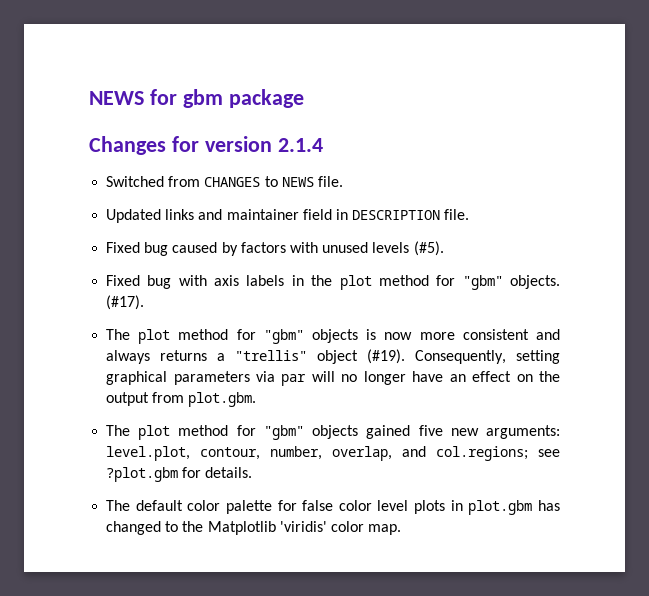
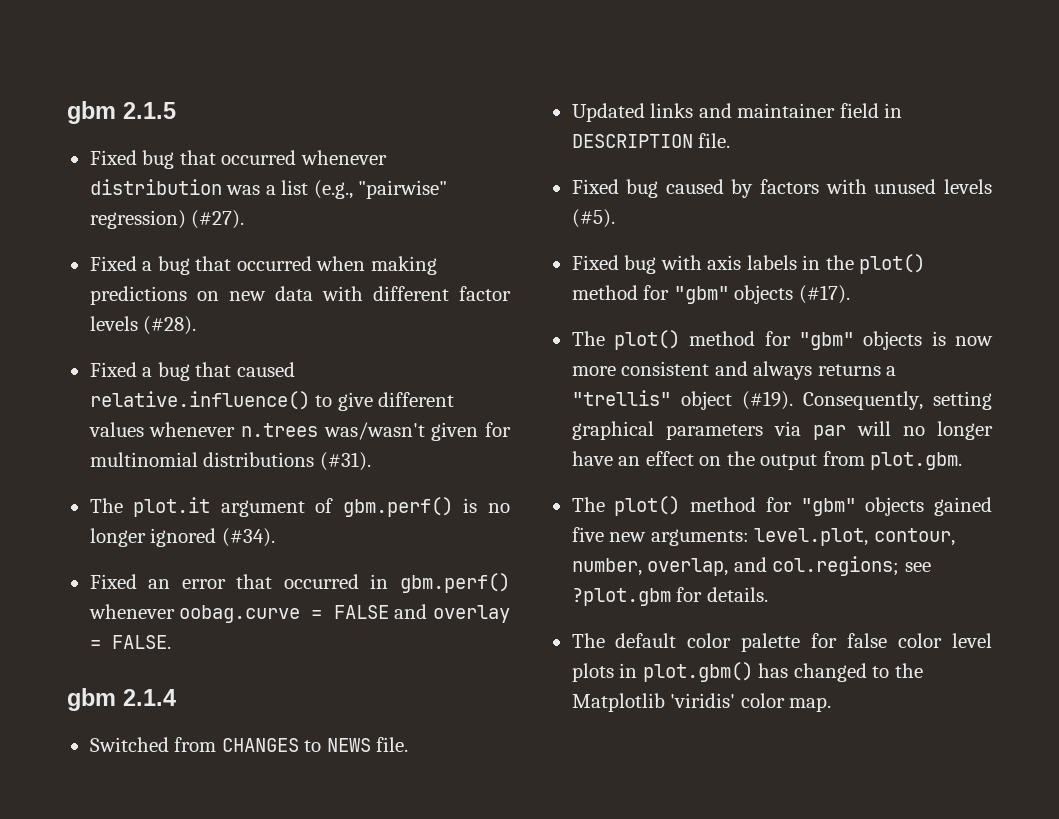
[89,89,304,108] [89,136,272,155] NEWS for gbm package // Changes for version -> [67,101,176,124] [89,150,387,169] [89,179,448,199] [89,210,245,229] [89,256,437,275] [89,286,511,305] [89,316,197,335] [89,362,295,381] [89,391,455,411] [88,422,511,441] [89,452,371,471] [89,497,510,517] [89,528,275,547] [89,573,510,593] [88,604,510,623] [89,635,171,649] [67,688,116,711] gbm 2.1.5 // Fixed bug that occurred whenever distribution was a list (e.g., "pairwise" regression) (#27). // Fixed a bug that occurred when making predictions on new data with different factor levels (#28). // Fixed a bug that caused relative.influence() to give different values whenever n.trees was/wasn't given for multinomial distributions (#31). // The plot.it argument of gbm.perf() is no longer ignored (#34). // Fixed an error that occurred in gbm.perf() whenever oobag.curve = FALSE and overlay = FALSE. // gbm
[339,275,560,290] plot method for "gbm" objects. -> [859,254,926,274] [571,285,794,304] plot() method for "gbm" objects
[138,329,171,344] plot -> [613,330,680,350] plot()
[138,425,171,440] plot -> [614,496,681,516] plot()
[468,500,533,515] plot.gbm -> [642,662,753,682] plot.gbm()

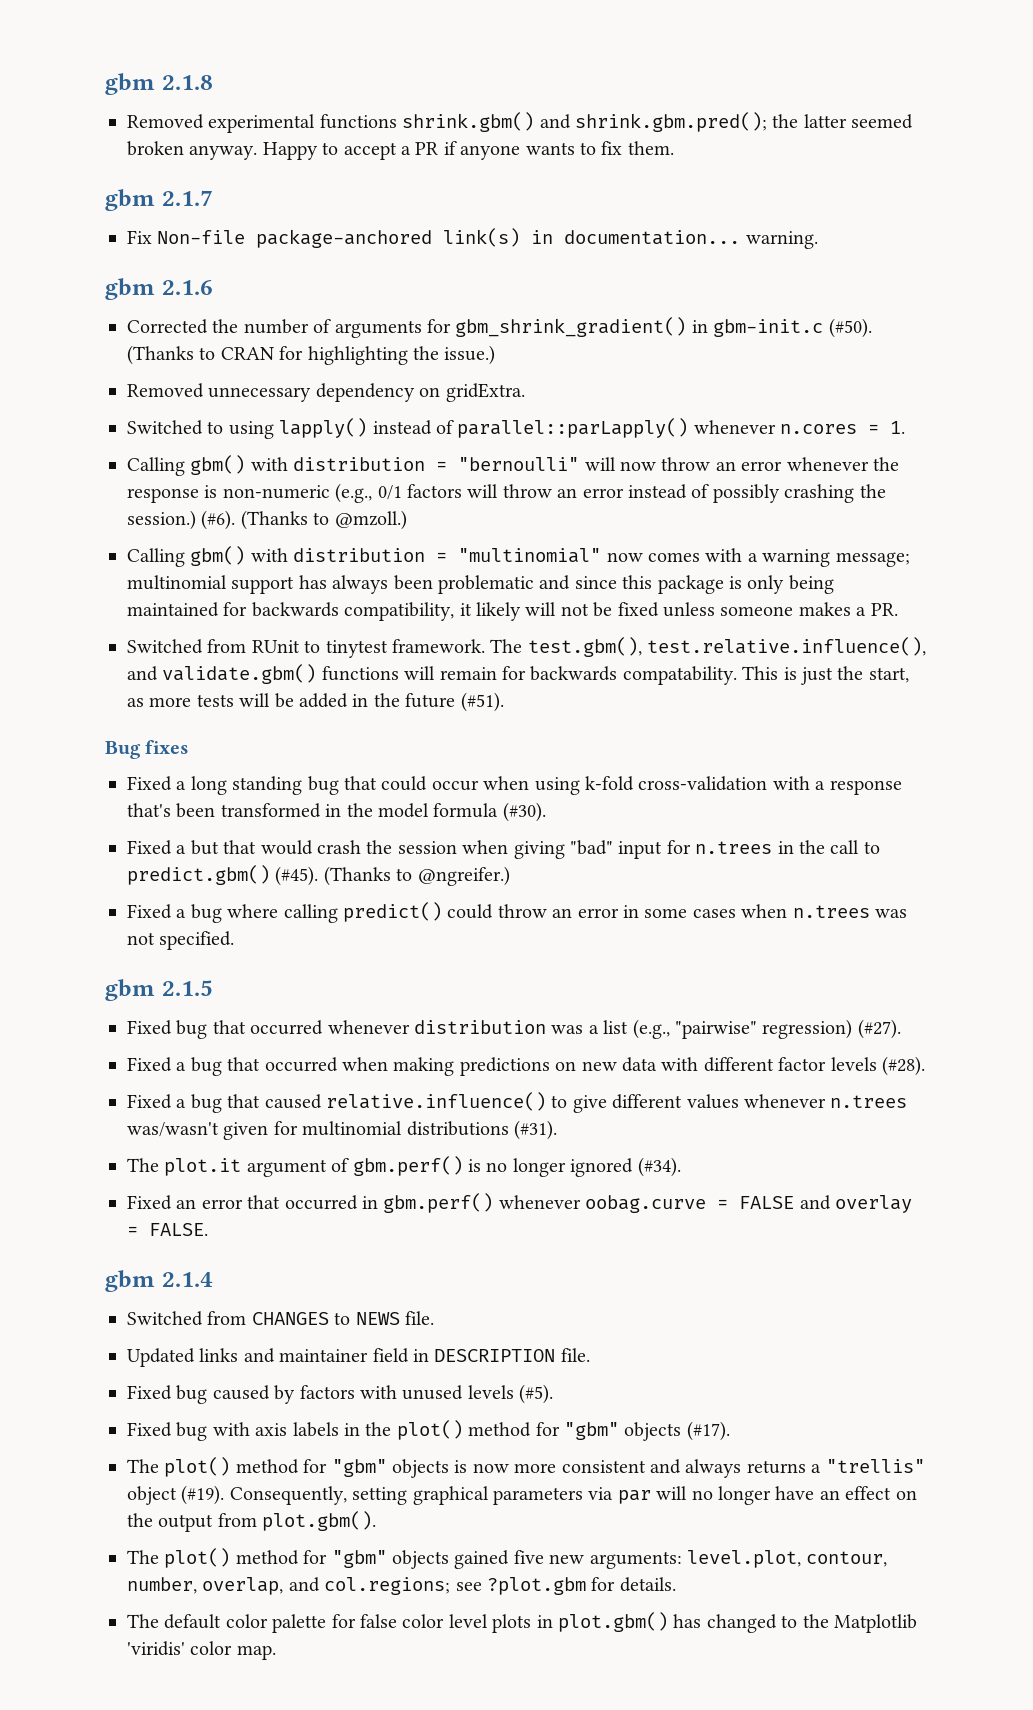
[67,101,116,124] gbm -> [105,73,213,95] [127,112,914,133] [127,141,674,160] [105,189,213,211] [127,228,818,249] [105,278,213,300] [127,317,872,338] [127,345,496,365] [127,383,525,402] [127,418,906,439] [127,455,899,476] [127,483,886,503] [127,510,407,530] [127,546,910,567] [127,575,834,594] [127,602,898,621] [127,637,927,658] [127,664,909,685] [127,692,504,712] [105,740,190,759] [127,776,902,795] [127,802,546,822] [127,840,880,859] [127,865,510,886] [127,902,907,923] [127,931,235,950] [105,979,155,1001] gbm 2.1.8 // Removed experimental functions shrink.gbm() and shrink.gbm.pred(); the latter seemed broken anyway. Happy to accept a PR if anyone wants to fix them. // gbm 2.1.7 // Fix Non-file package-anchored link(s) in documentation... warning. // gbm 2.1.6 // Corrected the number of arguments for gbm_shrink_gradient() in gbm-init.c (#50). (Thanks to CRAN for highlighting the issue.) // Removed unnecessary dependency on gridExtra. // Switched to using lapply() instead of parallel::parLapply() whenever n.cores = 1. // Calling gbm() with distribution = "bernoulli" will now throw an error whenever the response is non-numeric (e.g., 0/1 factors will throw an error instead of possibly crashing the session.) (#6). (Thanks to @mzoll.) // Calling gbm() with distribution = "multinomial" now comes with a warning message; multinomial support has always been problematic and since this package is only being maintained for backwards compatibility, it likely will not be fixed unless someone makes a PR. // Switched from RUnit to tinytest framework. The test.gbm(), test.relative.influence(), and validate.gbm() functions will remain for backwards compatability. This is just the start, as more tests will be added in the future (#51). // Bug fixes // Fixed a long standing bug that could occur when using k-fold cross-validation with a response that's been transformed in the model formula (#30). // Fixed a but that would crash the session when giving "bad" input for n.trees in the call to predict.gbm() (#45). (Thanks to @ngreifer.) // Fixed a bug where calling predict() could throw an error in some cases when n.trees was not specified. // gbm
[870,452,963,470] plot.gbm. -> [262,1511,377,1531] plot.gbm().

